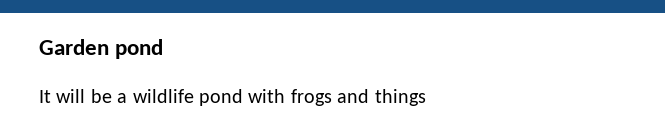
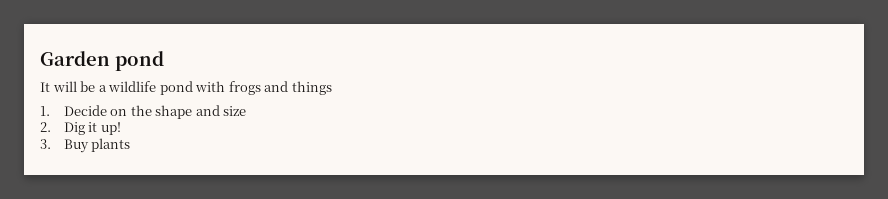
(426, 97) none -> [40,105,247,119] [40,122,121,135] [40,138,131,153] // 1. Decide on the shape and size // 2. Dig it up! // 3. Buy plants

